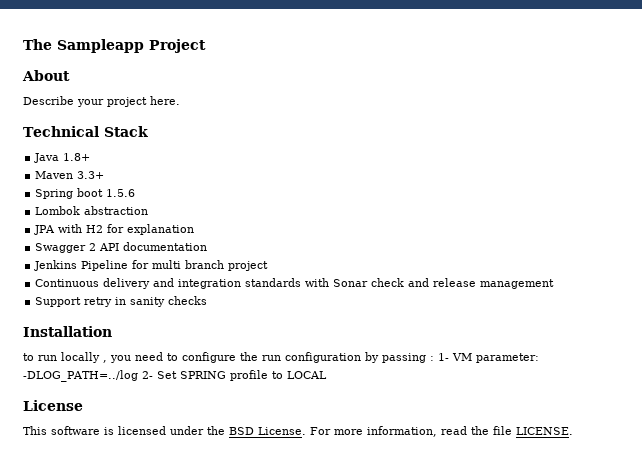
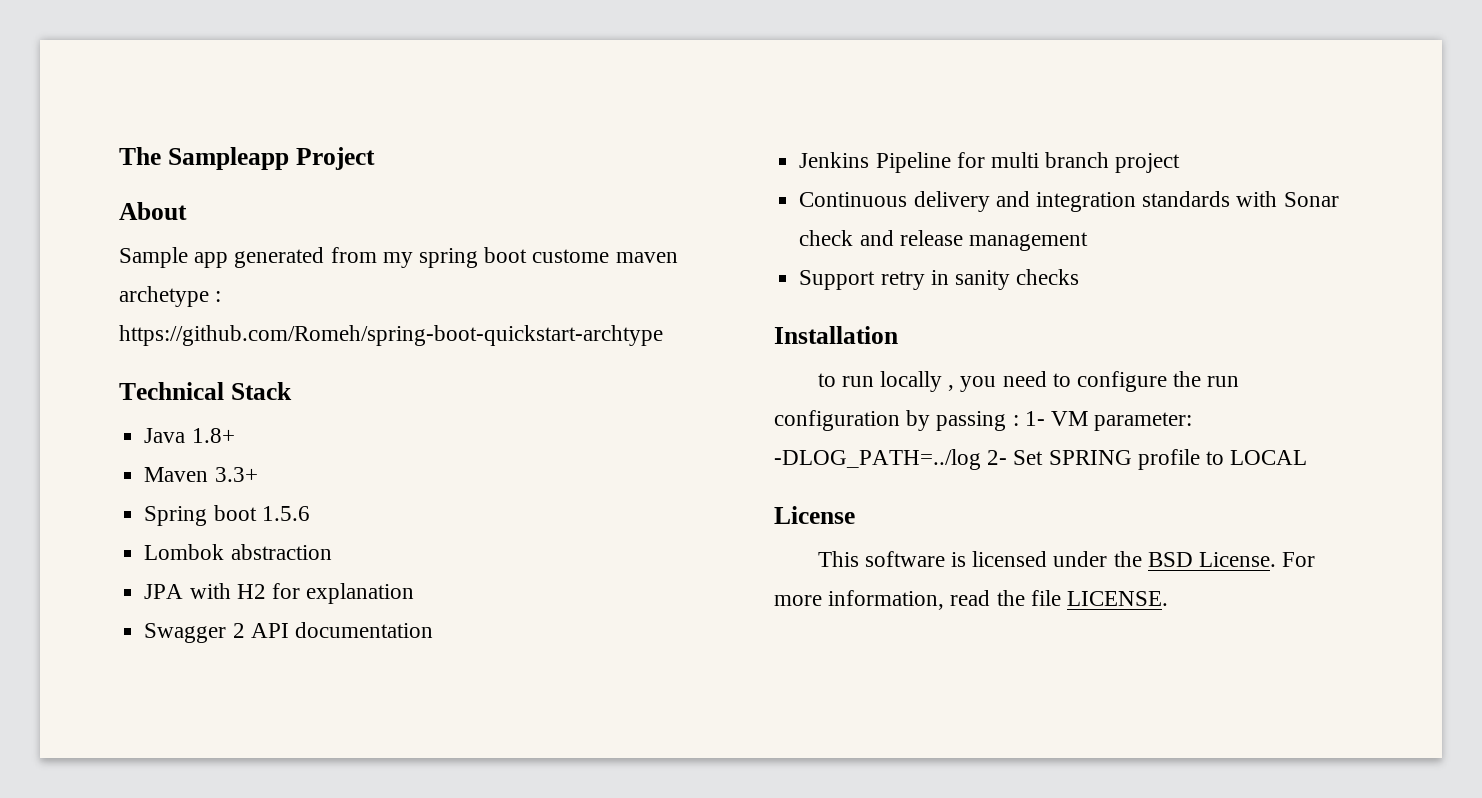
[23,96,180,107] Describe your project here. -> [119,247,678,268] [119,286,222,307] [119,325,663,346] Sample app generated from my spring boot custome maven archetype : https://github.com/Romeh/spring-boot-quickstart-archtype

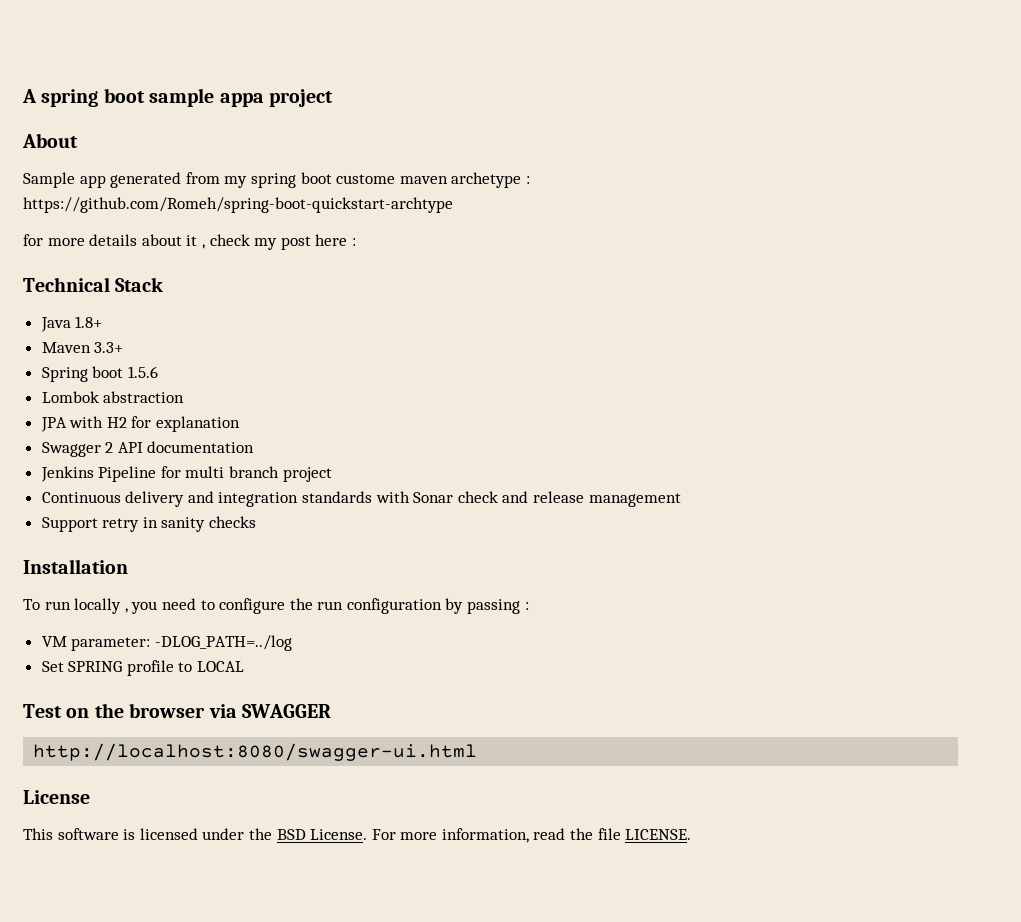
[119,147,375,170] The Sampleapp Project -> [22,88,333,107] A spring boot sample appa project
(663, 335) none -> [23,234,356,250] // for more details about it , check my post here :
[817,373,836,387] to -> [23,599,40,610] To
[1024,411,1045,426] 1- -> (529, 606) //
[987,450,1008,465] 2- -> (292, 643) //
(1308, 457) none -> [23,703,331,718] [33,743,478,761] // Test on the browser via SWAGGER // http://localhost:8080/swagger-ui.html

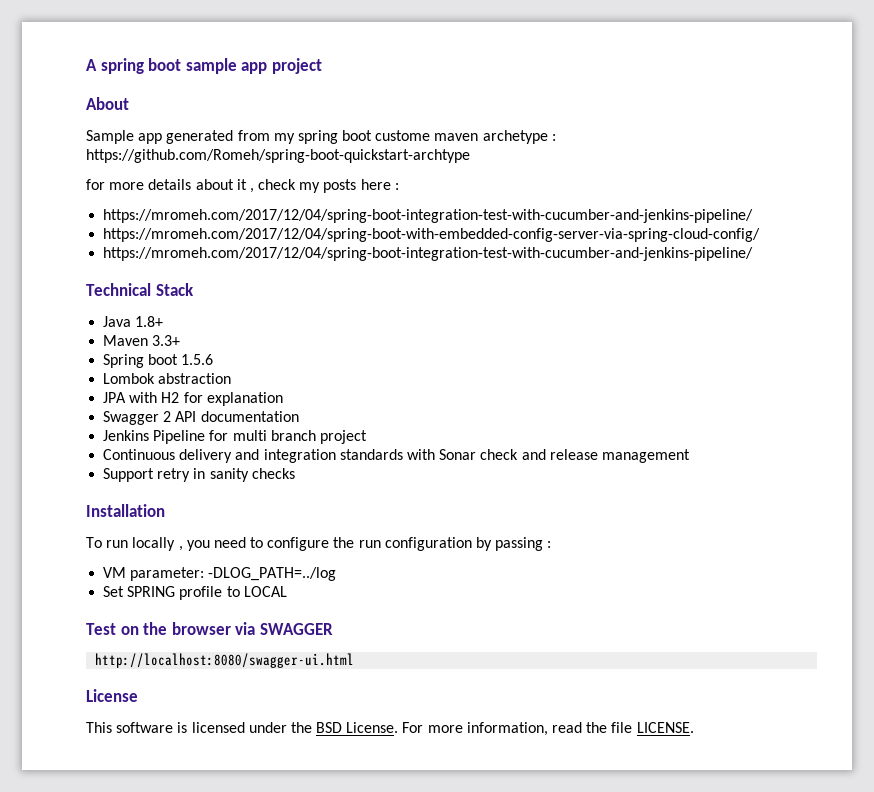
[219,93,264,107] appa -> [241,62,268,74] app
[280,236,311,250] post -> [323,179,357,193] posts
(356, 242) none -> [103,209,754,223] [103,228,761,242] [103,247,754,261] // https://mromeh.com/2017/12/04/spring-boot-integration-test-with-cucumber-and-jenkins-pipeline/ // https://mromeh.com/2017/12/04/spring-boot-with-embedded-config-server-via-spring-cloud-config/ // https://mromeh.com/2017/12/04/spring-boot-integration-test-with-cucumber-and-jenkins-pipeline/

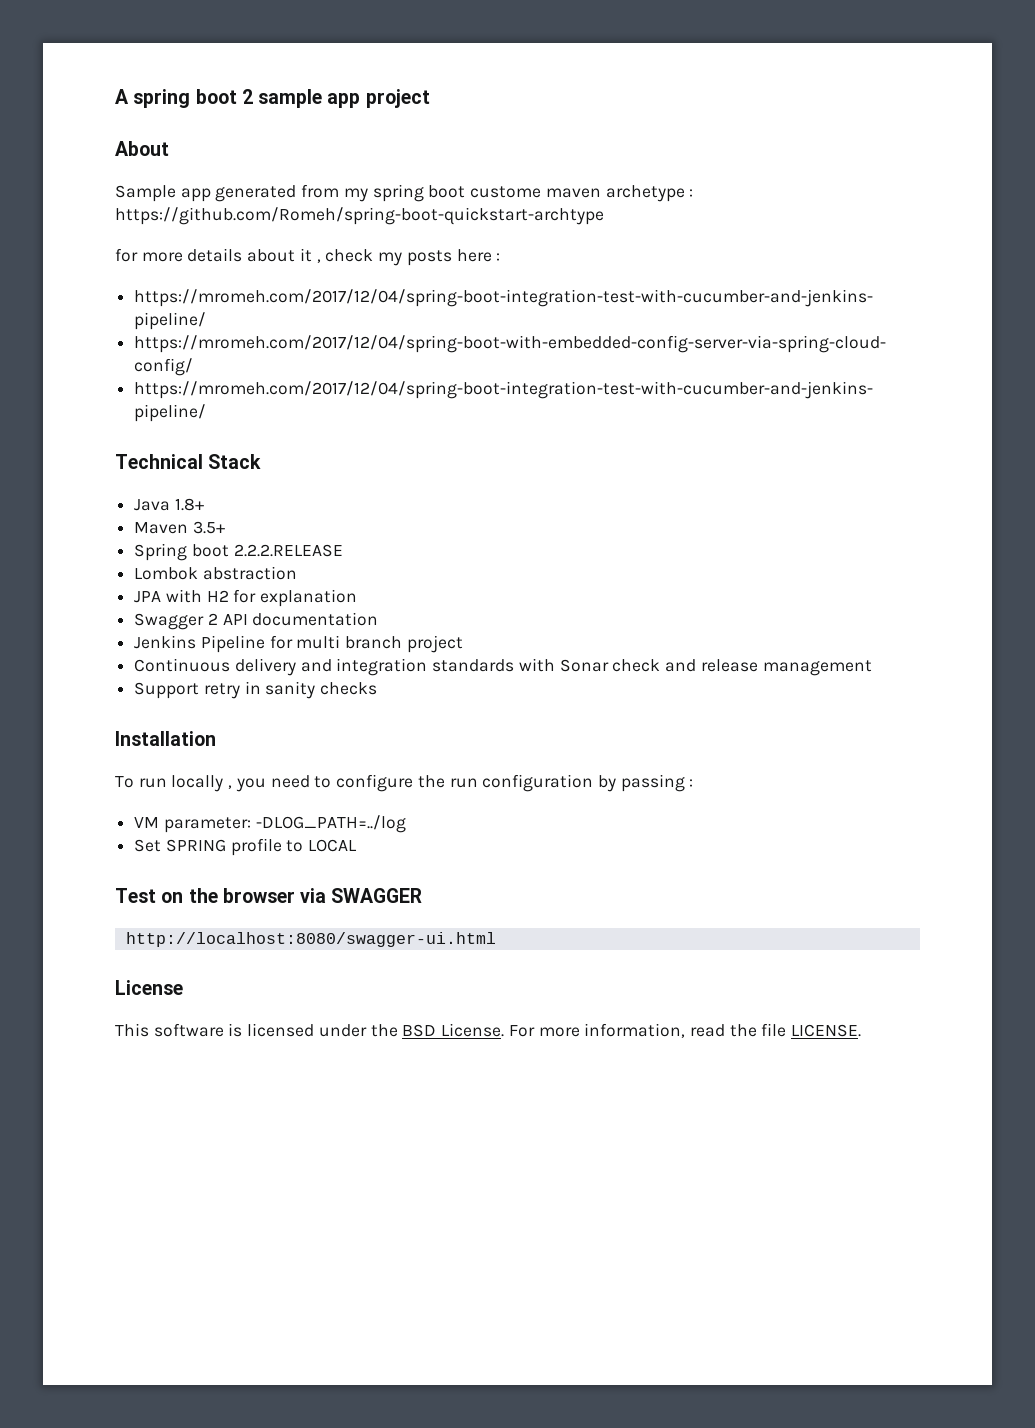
(182, 64) none -> [241,89,253,104] 2
[152,335,181,346] 3.3+ -> [192,521,225,534] 3.5+
[181,354,214,365] 1.5.6 -> [233,544,343,557] 2.2.2.RELEASE

